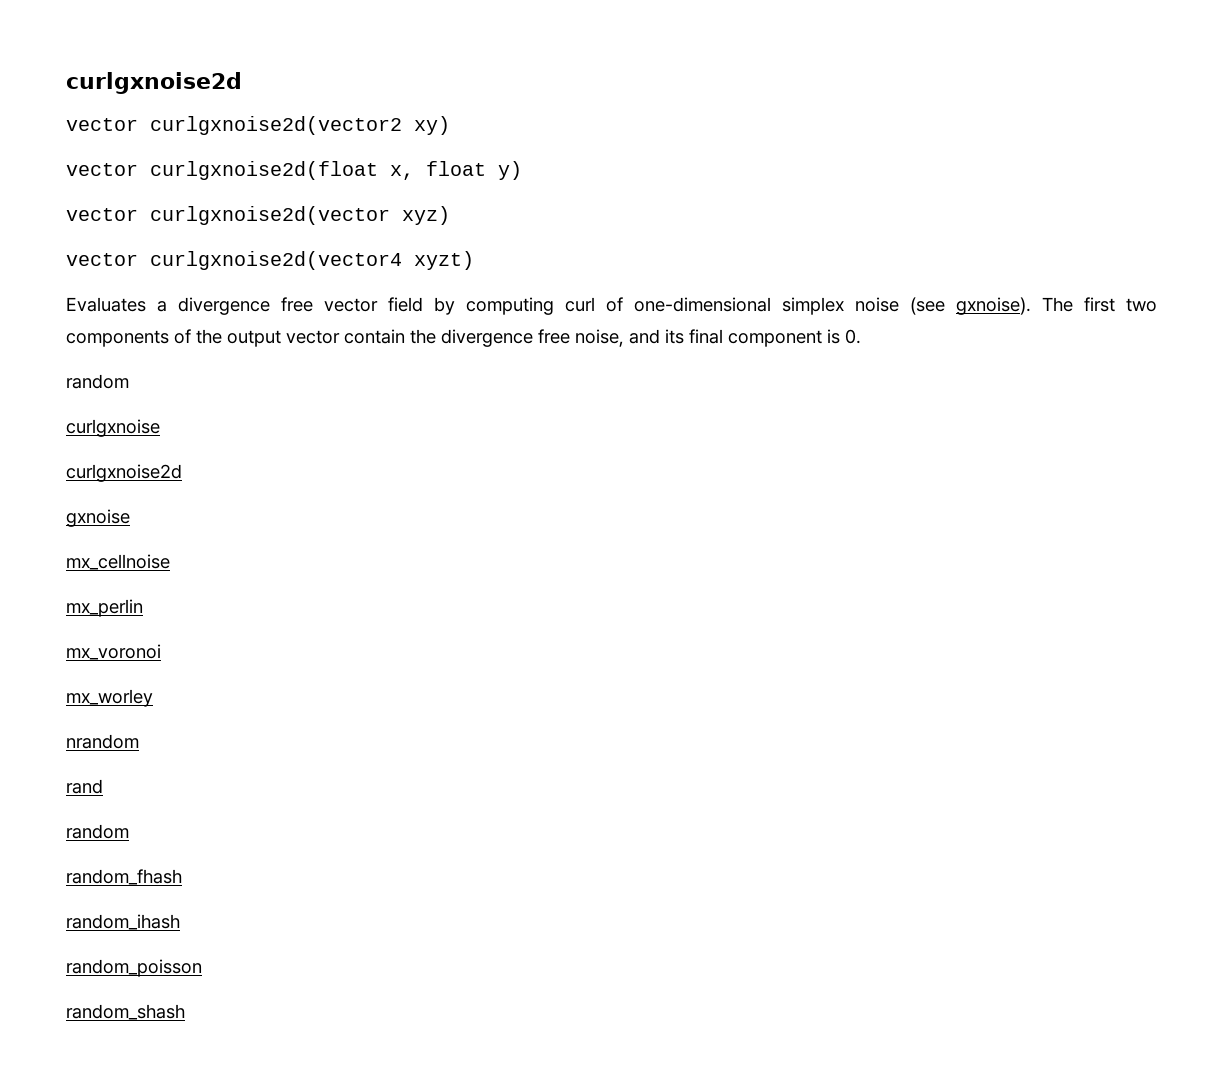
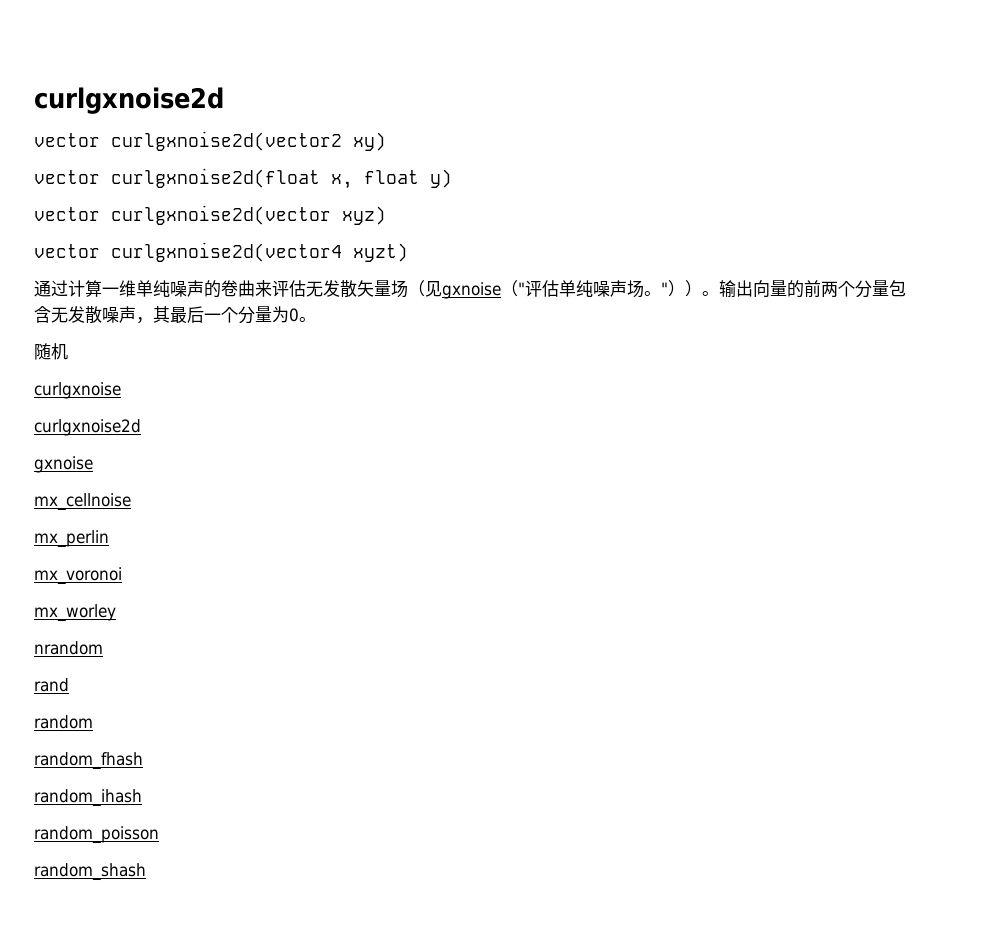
[66,297,1157,315] [66,329,861,347] [66,374,129,389] Evaluates a divergence free vector field by computing curl of one-dimensional simplex noise (see gxnoise). The first two components of the output vector contain the divergence free noise, and its final component is 0. // random -> [34,280,906,299] [34,306,316,324] [34,343,68,360] 通过计算一维单纯噪声的卷曲来评估无发散矢量场（见gxnoise（"评估单纯噪声场。"））。输出向量的前两个分量包含无发散噪声，其最后一个分量为0。 // 随机

